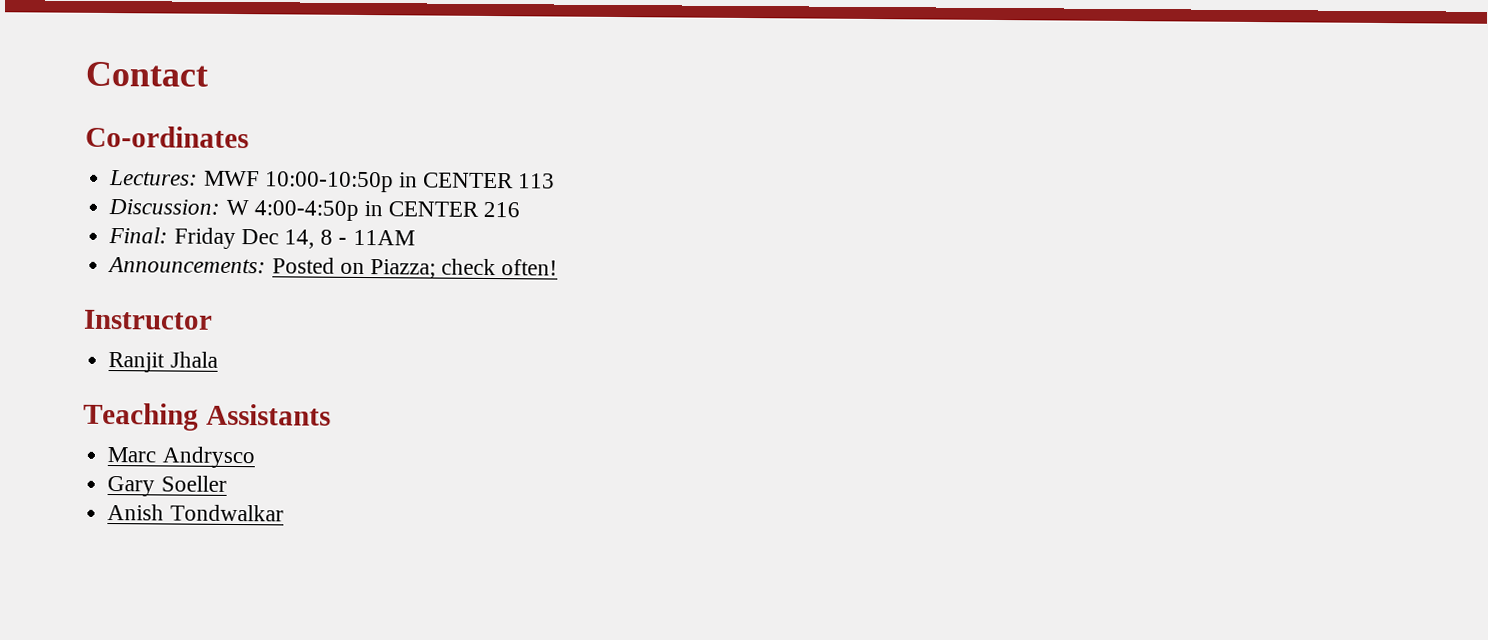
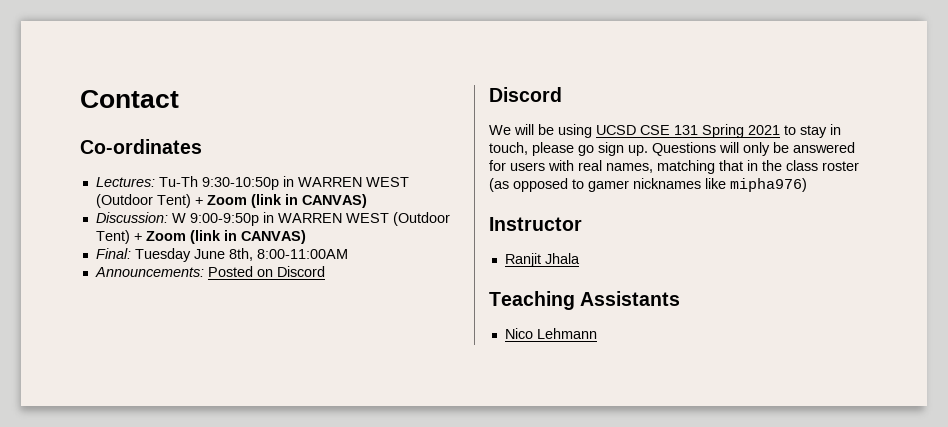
[203,170,556,193] [108,199,521,221] [108,227,415,250] [107,256,559,279] MWF 10:00-10:50p in CENTER 113 // Discussion: W 4:00-4:50p in CENTER 216 // Final: Friday Dec 14, 8 - 11AM // Announcements: Posted on Piazza; check often! -> [158,176,409,190] [95,194,367,208] [95,212,450,226] [95,230,306,244] [95,248,348,262] [94,266,325,277] [489,87,562,102] [489,124,841,138] [489,142,855,156] [489,160,859,174] [489,178,807,192] Tu-Th 9:30-10:50p in WARREN WEST (Outdoor Tent) + Zoom (link in CANVAS) // Discussion: W 9:00-9:50p in WARREN WEST (Outdoor Tent) + Zoom (link in CANVAS) // Final: Tuesday June 8th, 8:00-11:00AM // Announcements: Posted on Discord // Discord // We will be using UCSD CSE 131 Spring 2021 to stay in touch, please go sign up. Questions will only be answered for users with real names, matching that in the class roster (as opposed to gamer nicknames like mipha976)
[107,446,255,469] [107,475,227,497] [107,504,284,522] Marc Andrysco // Gary Soeller // Anish Tondwalkar -> [504,328,597,339] Nico Lehmann

